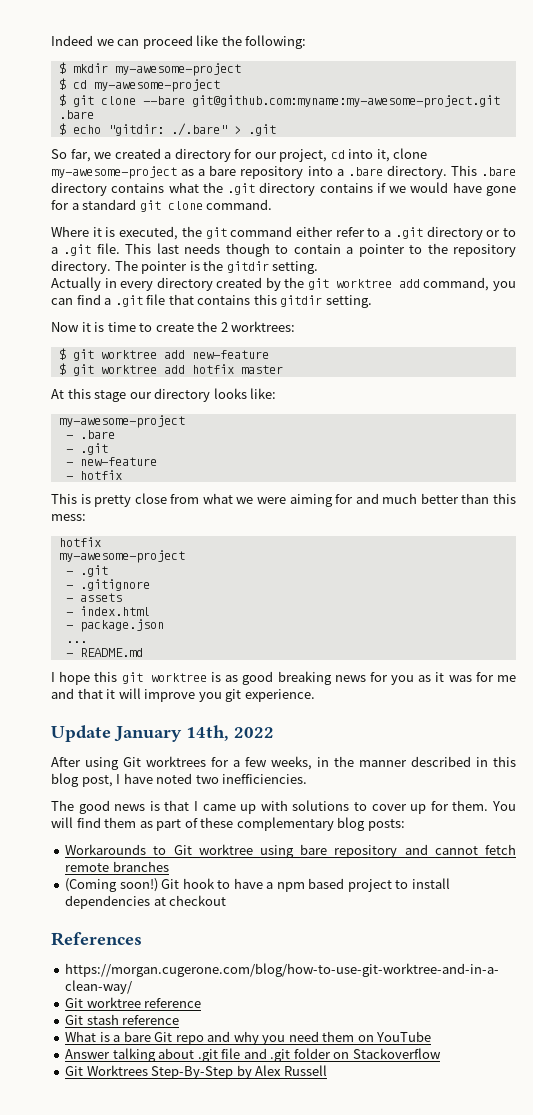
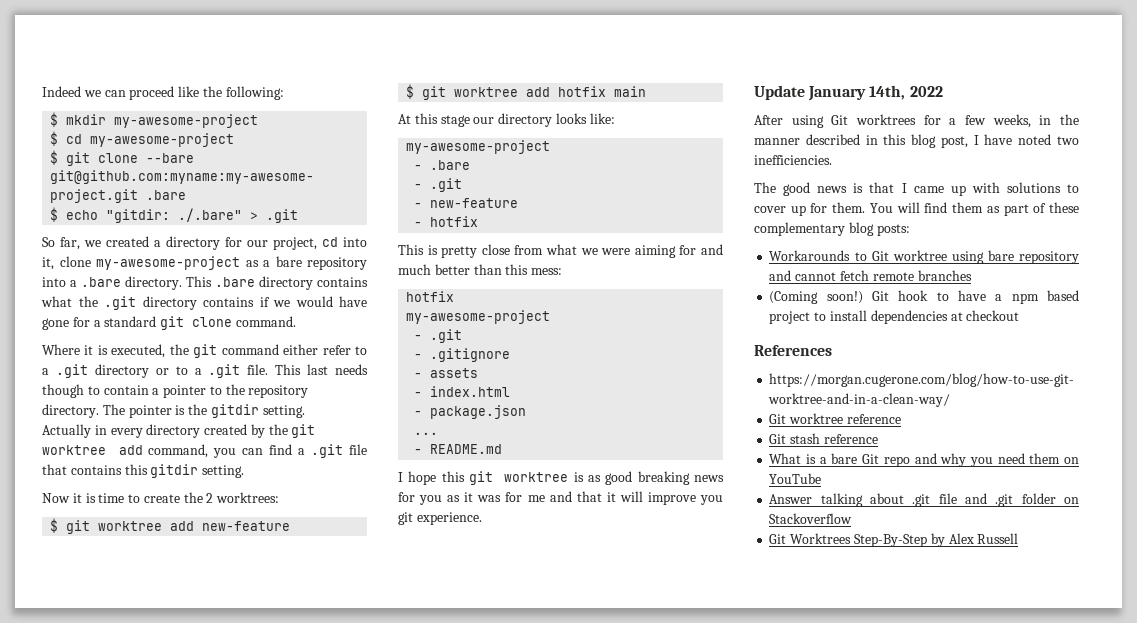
[240,365,283,374] master -> [614,86,647,97] main

